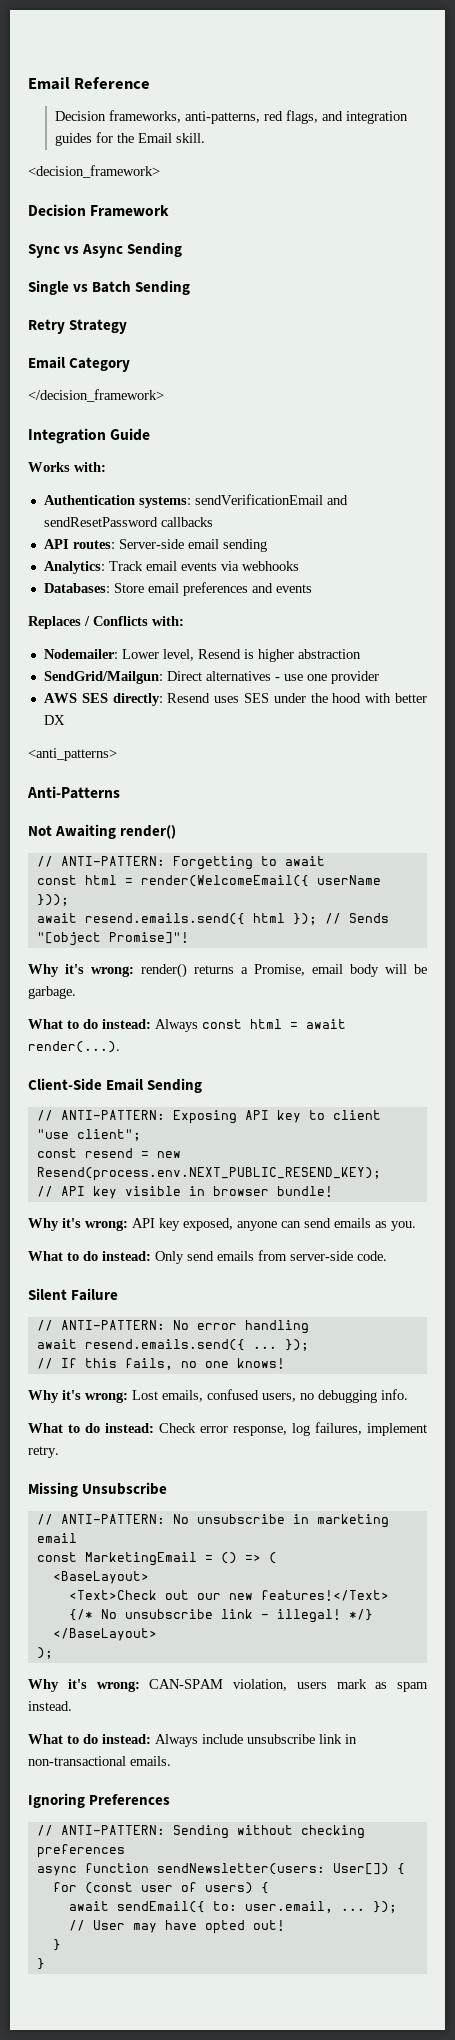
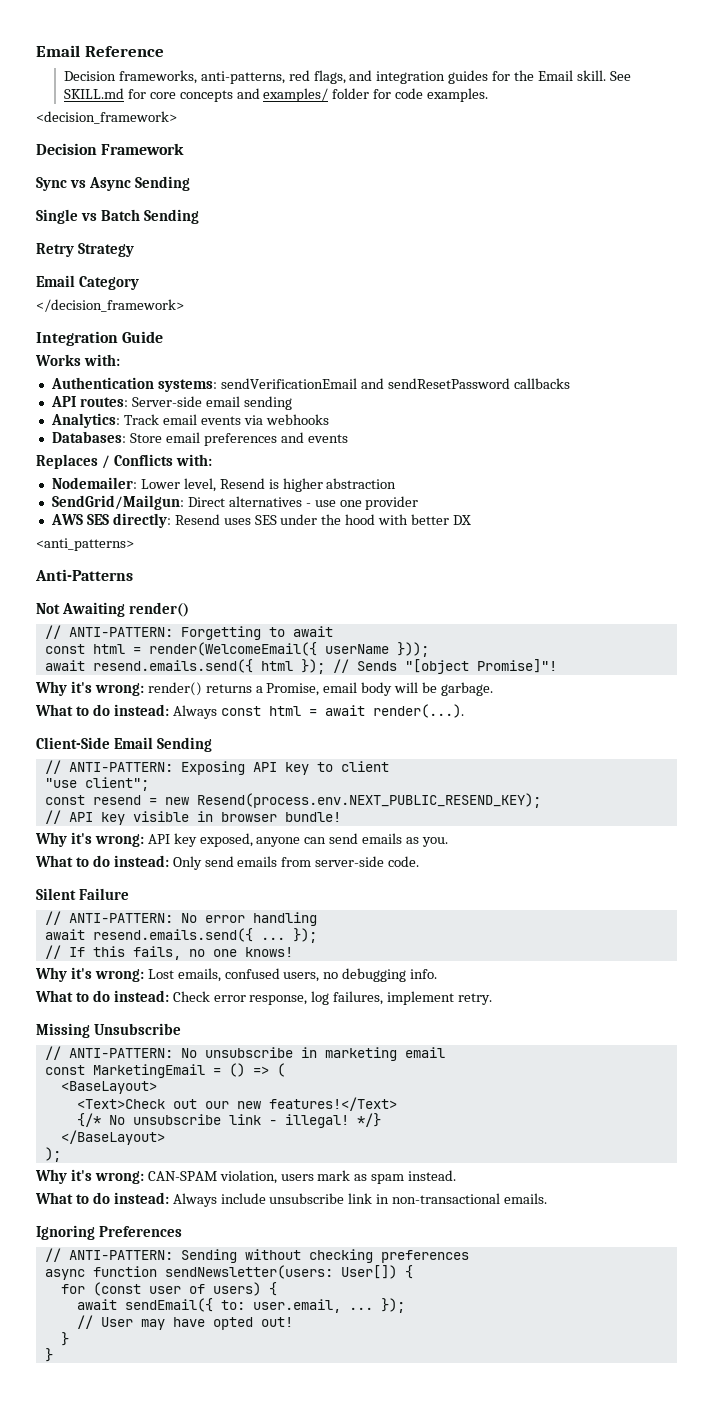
(206, 138) none -> [609,71,631,81] [63,88,489,102] See SKILL.md for core concepts and examples/ folder for code examples.

